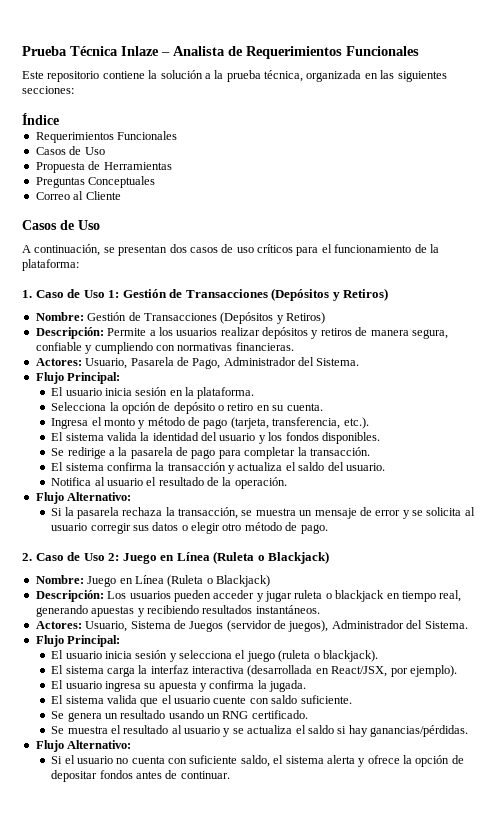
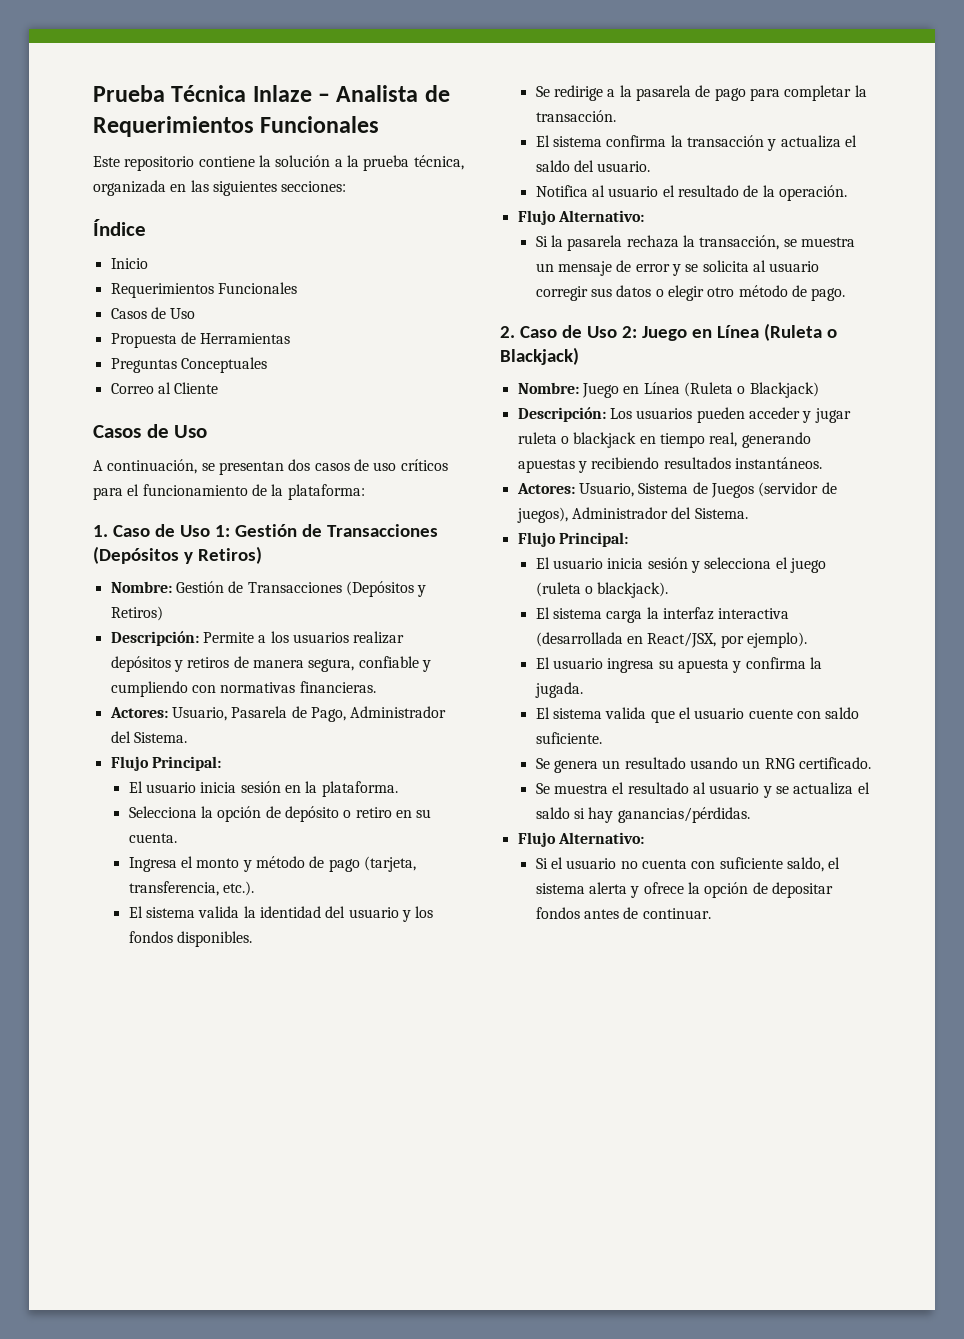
(59, 119) none -> [110,258,148,269] // Inicio

